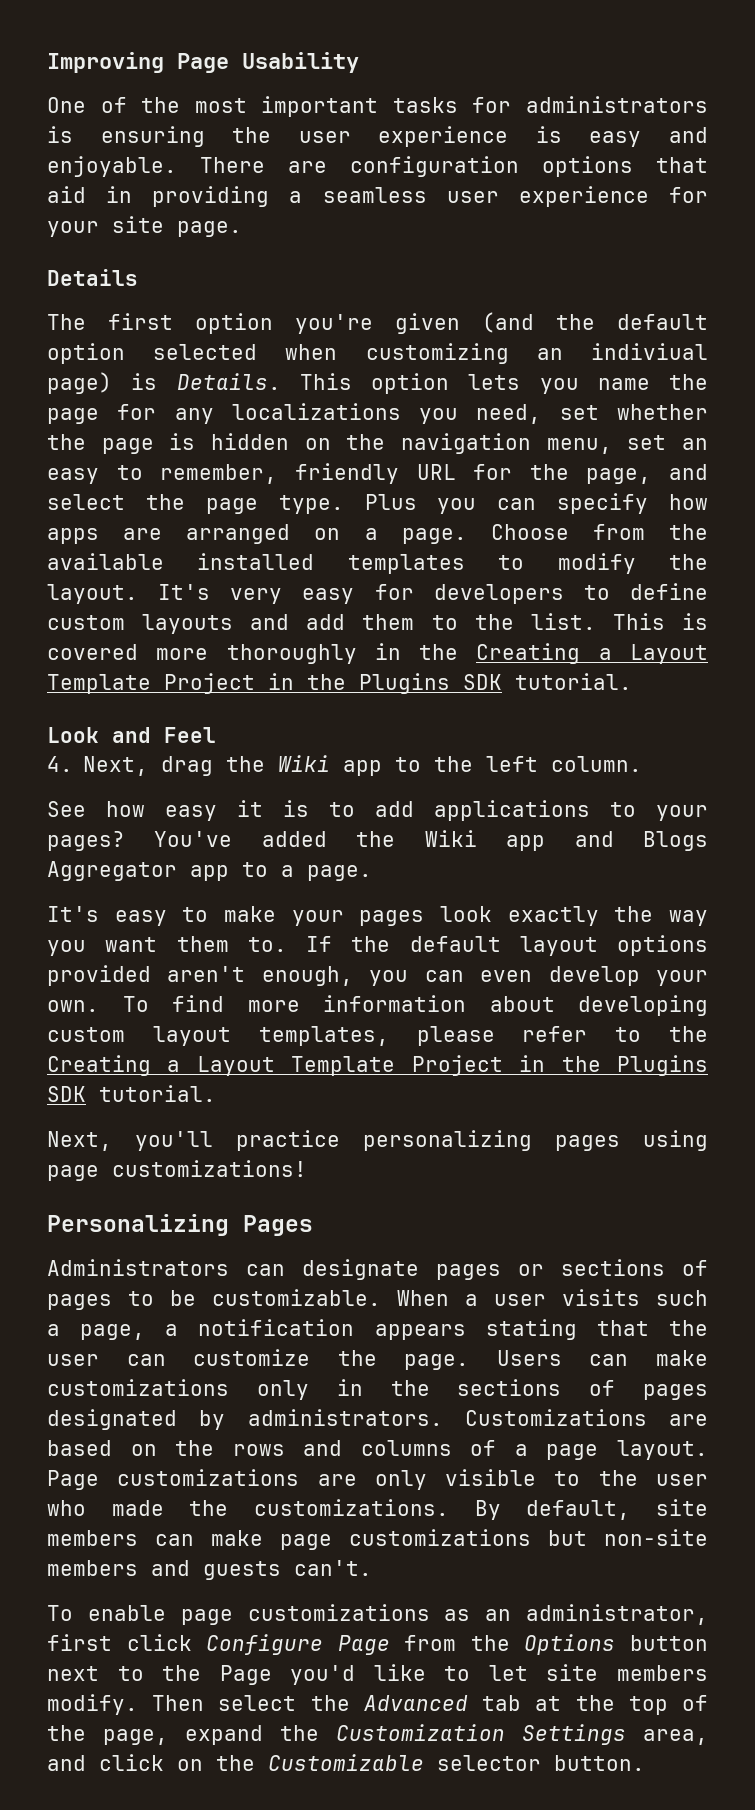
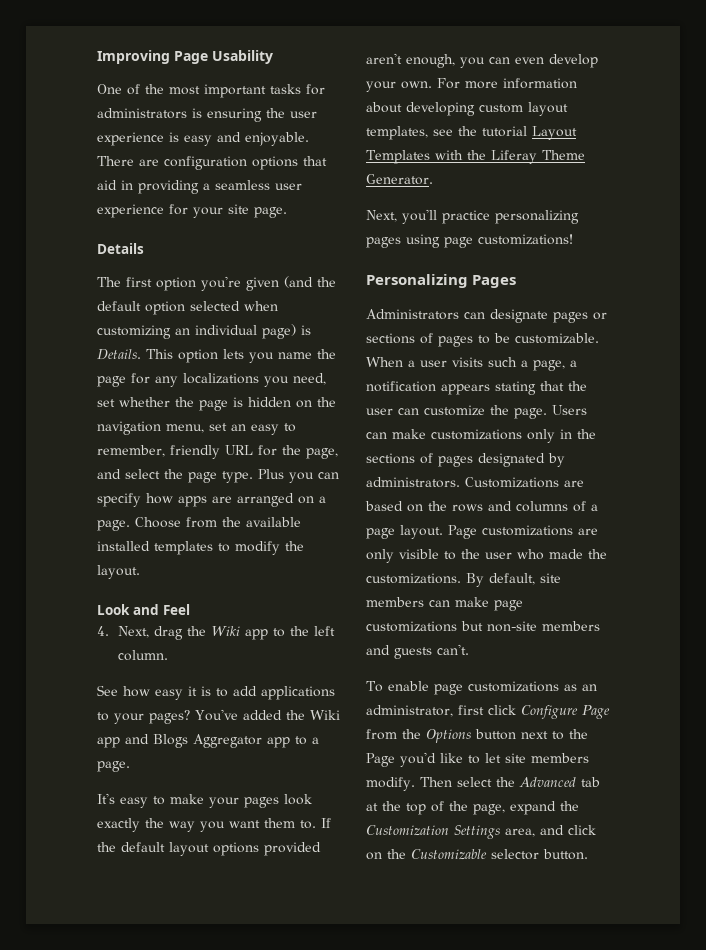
[591,343,708,360] indiviual -> [195,325,257,335] individual
[158,583,708,604] [47,613,708,634] [47,643,708,664] [47,673,632,694] It's very easy for developers to define custom layouts and add them to the list. This is covered more thoroughly in the Creating a Layout Template Project in the Plugins SDK tutorial. -> (140, 572) none
[122,995,224,1012] To find -> [437,78,460,89] For
[416,1026,708,1046] [47,1055,708,1076] [47,1085,216,1102] please refer to the Creating a Layout Template Project in the Plugins SDK tutorial. -> [433,126,577,140] [366,150,585,164] [366,174,433,185] see the tutorial Layout Templates with the Liferay Theme Generator.

